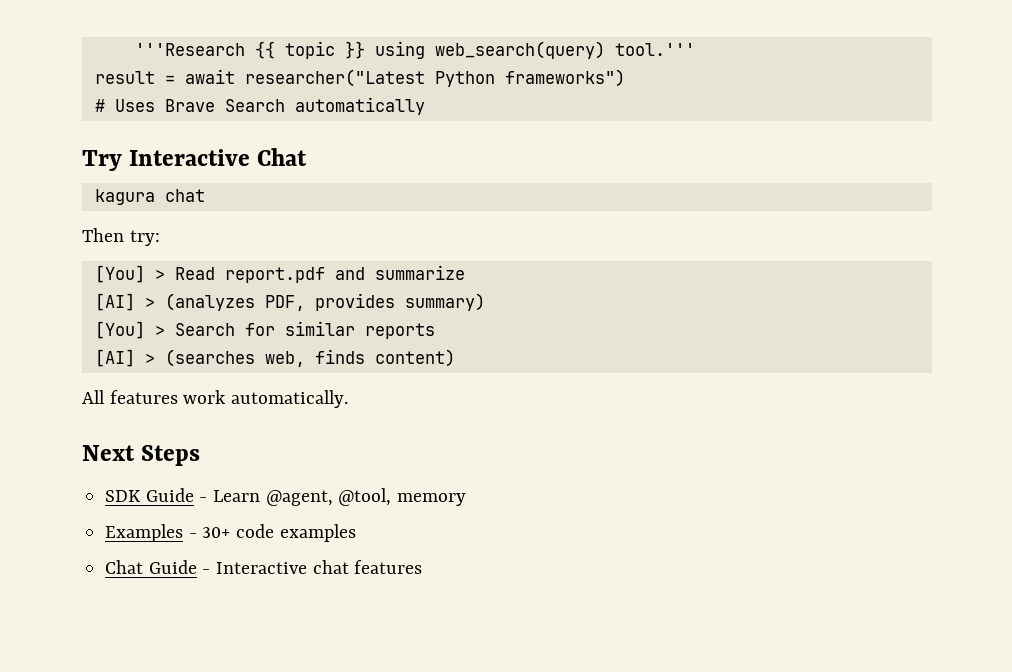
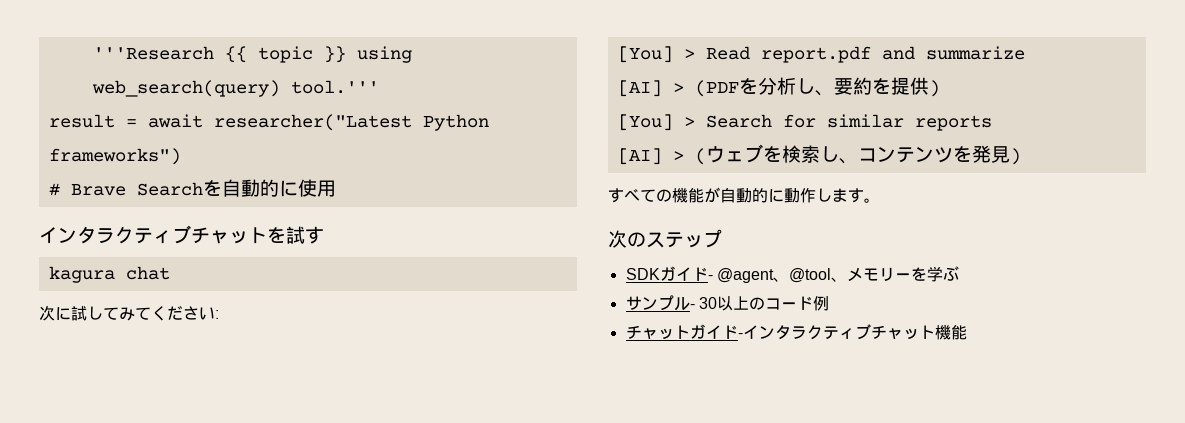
[114,99,155,112] Uses -> (60, 189) none
[294,97,425,115] [82,148,308,171] [94,189,205,205] [82,228,160,246] automatically // Try Interactive Chat // kagura chat // Then try: -> [202,179,336,197] [39,225,324,244] [48,266,170,283] [39,305,219,321] を自動的に使用 // インタラクティブチャットを試す // kagura chat // 次に試してみてください:
[164,293,485,311] (analyzes PDF, provides summary) -> [694,77,940,97] (PDFを分析し、要約を提供)
[164,349,455,367] [82,390,349,408] [82,445,201,466] [105,488,467,506] [105,524,356,542] [105,560,423,574] (searches web, finds content) // All features work automatically. // Next Steps // SDK Guide - Learn @agent, @tool, memory // Examples - 30+ code examples // Chat Guide - Interactive chat features -> [694,144,1021,165] [608,187,880,203] [608,229,722,248] [625,266,959,283] [625,295,829,311] [625,324,967,340] (ウェブを検索し、コンテンツを発見) // すべての機能が自動的に動作します。 // 次のステップ // SDKガイド- @agent、@tool、メモリーを学ぶ // サンプル- 30以上のコード例 // チャットガイド-インタラクティブチャット機能

